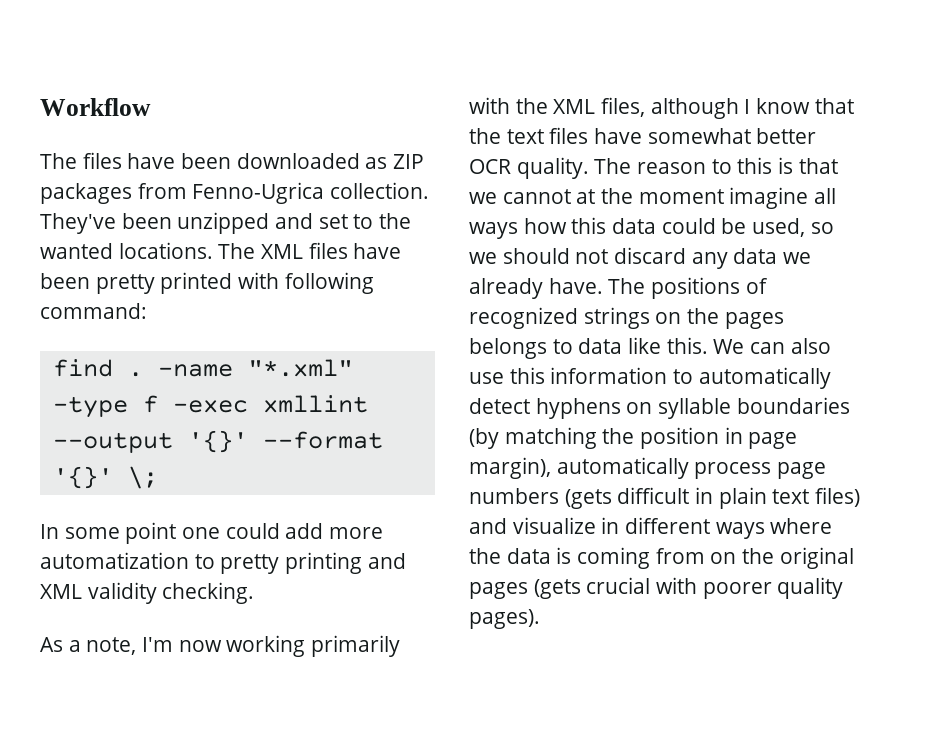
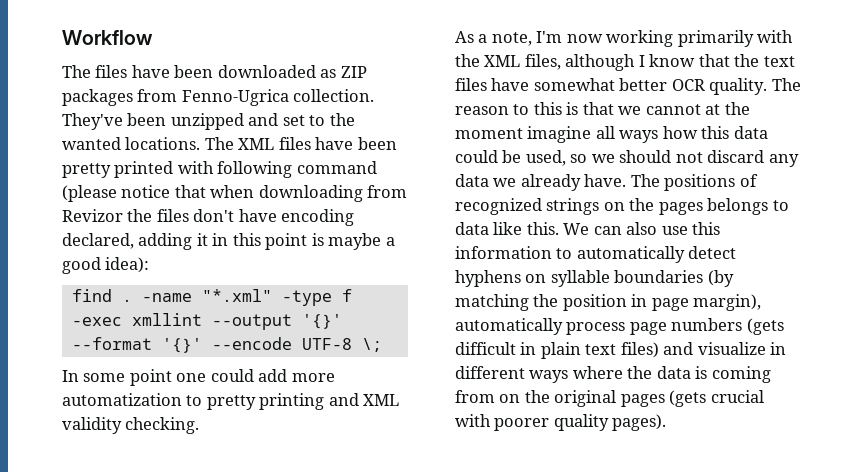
[40,303,147,319] command: -> [296,161,377,174] [62,185,408,202] [62,209,355,226] [62,233,395,250] [62,257,150,274] command (please notice that when downloading from Revizor the files don't have encoding declared, adding it in this point is maybe a good idea):
(113, 477) none -> [211,337,352,350] --encode UTF-8

